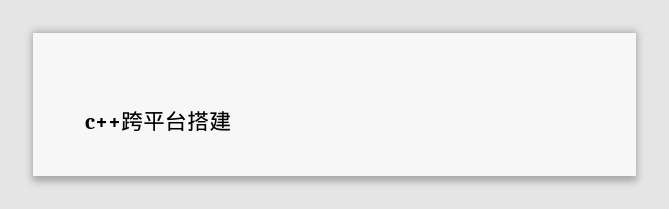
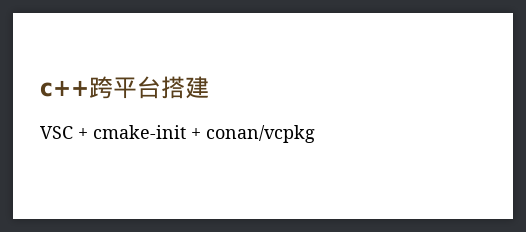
(231, 121) none -> [40,125,315,143] // VSC + cmake-init + conan/vcpkg

